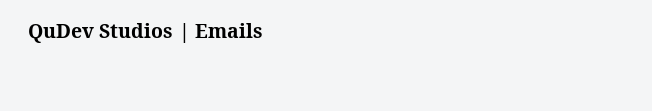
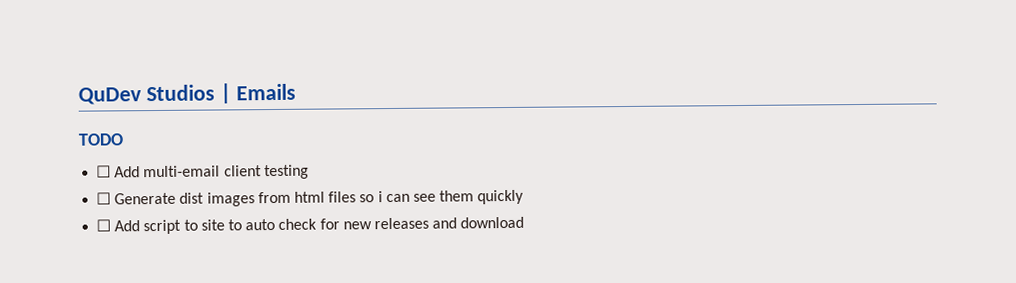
(263, 30) none -> [78,133,124,146] [96,164,309,180] [96,189,525,207] [96,216,525,235] // TODO // ☐ Add multi-email client testing // ☐ Generate dist images from html files so i can see them quickly // ☐ Add script to site to auto check for new releases and download

